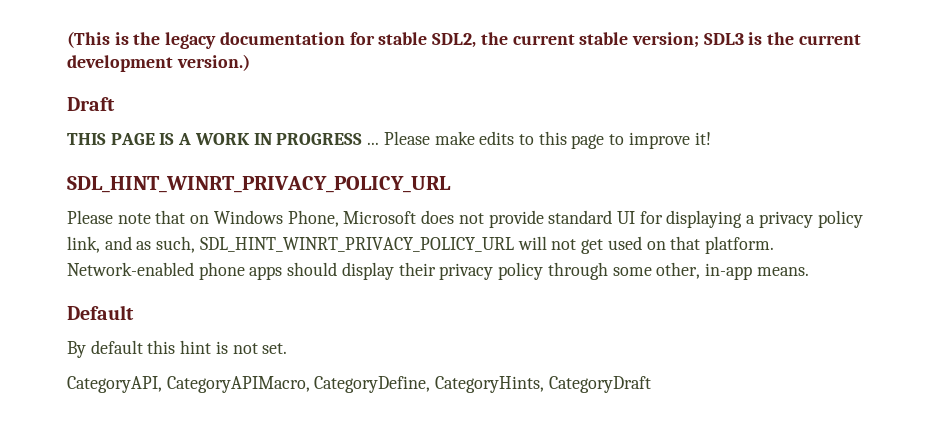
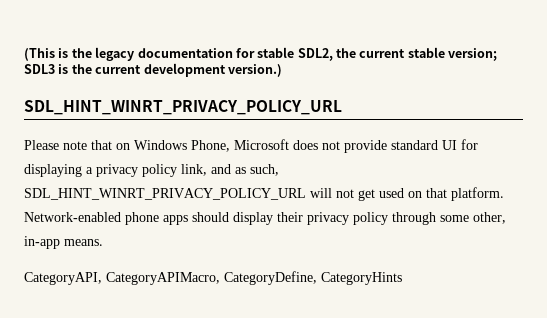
[67,97,115,111] [67,131,711,149] // Draft // THIS PAGE IS A WORK IN PROGRESS ... Please make edits to this page to improve it! -> (282, 70) none
[67,305,134,320] [67,340,288,358] // Default // By default this hint is not set. -> (103, 242) none
[435,376,651,393] CategoryHints, CategoryDraft -> [321,272,402,285] CategoryHints

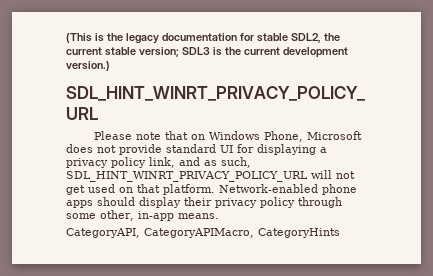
[224,271,317,285] CategoryDefine, -> (254, 233) none

